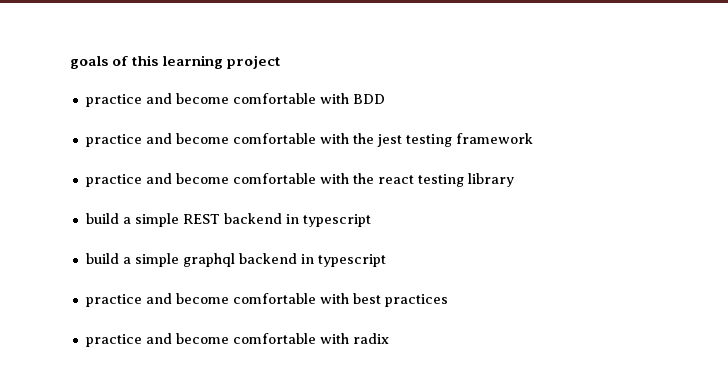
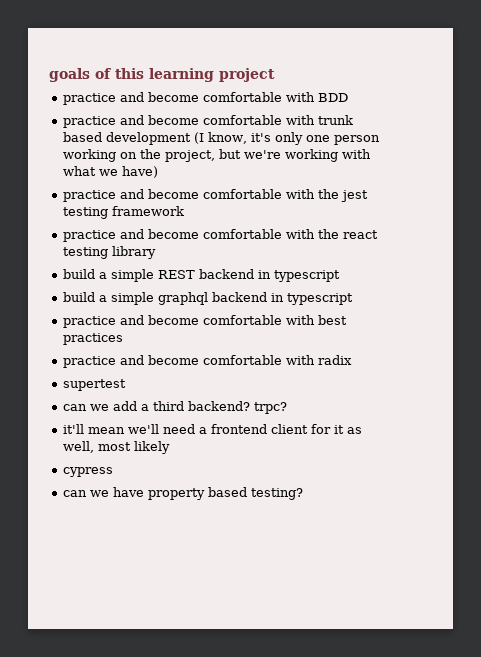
(385, 99) none -> [62,115,353,128] [62,132,380,145] [62,149,371,162] [62,166,158,178] // practice and become comfortable with trunk based development (I know, it's only one person working on the project, but we're working with what we have)
(389, 338) none -> [62,379,126,391] [62,401,287,414] [62,424,362,434] [62,441,170,454] [62,467,113,477] [62,487,303,500] // supertest // can we add a third backend? trpc? // it'll mean we'll need a frontend client for it as well, most likely // cypress // can we have property based testing?

